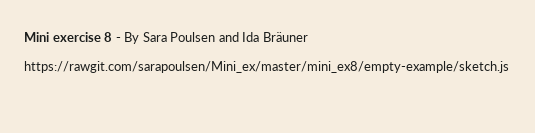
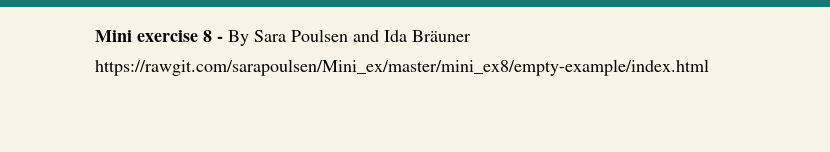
[24,61,509,73] https://rawgit.com/sarapoulsen/Mini_ex/master/mini_ex8/empty-example/sketch.js -> [95,59,709,76] https://rawgit.com/sarapoulsen/Mini_ex/master/mini_ex8/empty-example/index.html

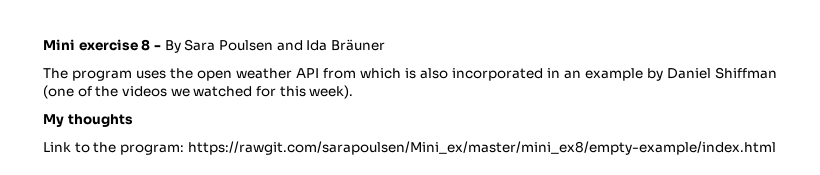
(471, 36) none -> [43,67,777,81] [43,85,354,99] [43,114,133,127] [43,142,184,155] The program uses the open weather API from which is also incorporated in an example by Daniel Shiffman (one of the videos we watched for this week). // My thoughts // Link to the program:

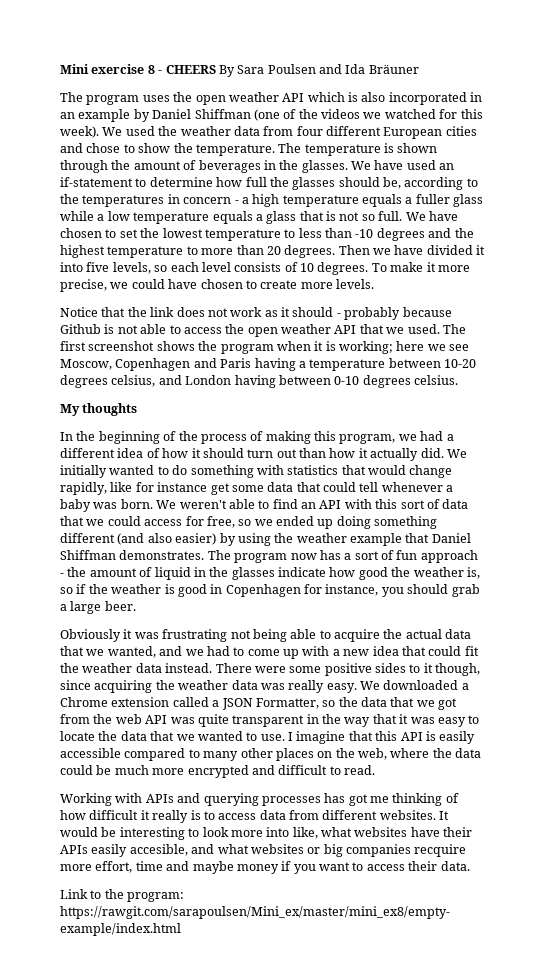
(161, 47) none -> [165,65,216,74] CHEERS
[323,68,356,79] from -> (305, 97) none
[43,114,133,127] // My thoughts -> [102,126,477,139] [60,143,438,156] [60,160,455,173] [60,177,478,190] [60,194,484,207] [60,211,458,224] [60,228,474,241] [60,245,486,258] [60,262,470,275] [60,279,374,292] [60,307,452,320] [60,324,466,337] [60,341,470,354] [60,358,476,371] [60,375,458,388] [60,403,138,416] [60,431,454,444] [60,448,467,461] [60,465,453,478] [60,482,454,495] [60,499,469,512] [60,516,438,529] [60,533,471,546] [60,550,478,563] [60,567,480,580] [60,584,480,597] [60,601,136,614] [60,629,472,642] [60,646,479,659] [60,663,481,676] [60,680,469,693] [60,697,458,710] [60,714,480,727] [60,731,476,744] [60,748,482,761] [60,765,375,778] [60,793,459,806] [60,810,450,823] [60,827,473,840] [60,844,467,857] [60,861,470,874] We used the weather data from four different European cities and chose to show the temperature. The temperature is shown through the amount of beverages in the glasses. We have used an if-statement to determine how full the glasses should be, according to the temperatures in concern - a high temperature equals a fuller glass while a low temperature equals a glass that is not so full. We have chosen to set the lowest temperature to less than -10 degrees and the highest temperature to more than 20 degrees. Then we have divided it into five levels, so each level consists of 10 degrees. To make it more precise, we could have chosen to create more levels. // Notice that the link does not work as it should - probably because Github is not able to access the open weather API that we used. The first screenshot shows the program when it is working; here we see Moscow, Copenhagen and Paris having a temperature between 10-20 degrees celsius, and London having between 0-10 degrees celsius. // My thoughts // In the beginning of the process of making this program, we had a different idea of how it should turn out than how it actually did. We initially wanted to do something with statistics that would change rapidly, like for instance get some data that could tell whenever a baby was born. We weren't able to find an API with this sort of data that we could access for free, so we ended up doing something different (and also easier) by using the weather example that Daniel Shiffman demonstrates. The program now has a sort of fun approach - the amount of liquid in the glasses indicate how good the weather is, so if the weather is good in Copenhagen for instance, you should grab a large beer. // Obviously it was frustrating not being able to acquire the actual data that we wanted, and we had to come up with a new idea that could fit the weather data instead. There were some positive sides to it though, since acquiring the weather data was really easy. We downloaded a Chrome extension called a JSON Formatter, so the data that we got from the web API was quite transparent in the way that it was easy to locate the data that we wanted to use. I imagine that this API is easily accessible compared to many other places on the web, where the data could be much more encrypted and difficult to read. // Working with APIs and querying processes has got me thinking of how difficult it really is to access data from different websites. It would be interesting to look more into like, what websites have their APIs easily accesible, and what websites or big companies recquire more effort, time and maybe money if you want to access their data.

